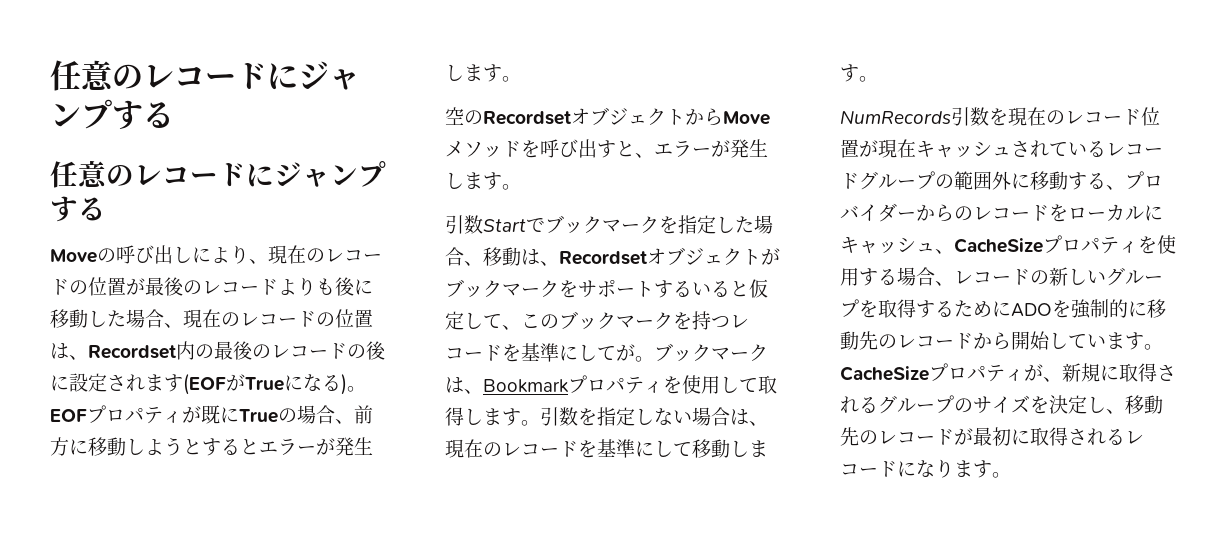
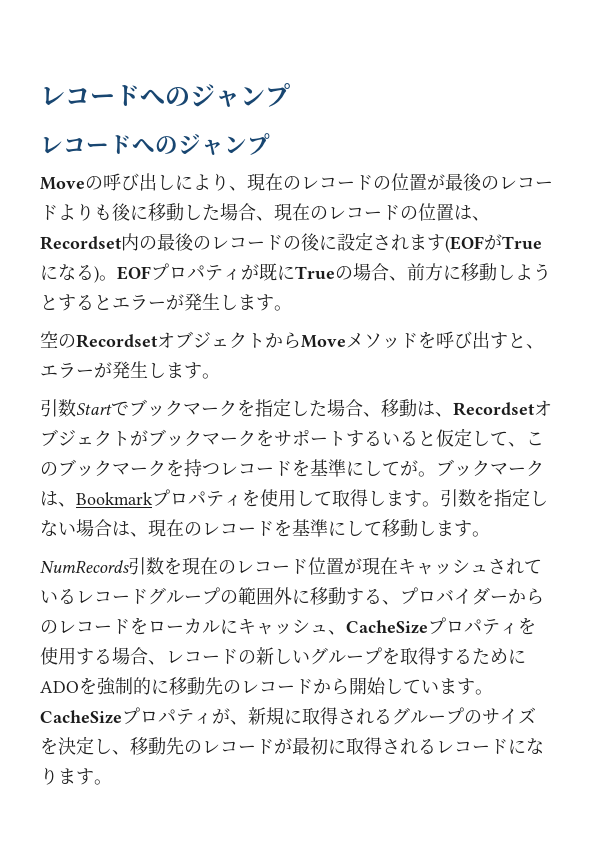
[50,60,360,91] [50,99,174,130] [50,160,386,188] [50,196,106,222] 任意のレコードにジャンプする // 任意のレコードにジャンプする -> [40,83,290,107] [40,133,270,155] レコードへのジャンプ // レコードへのジャンプ

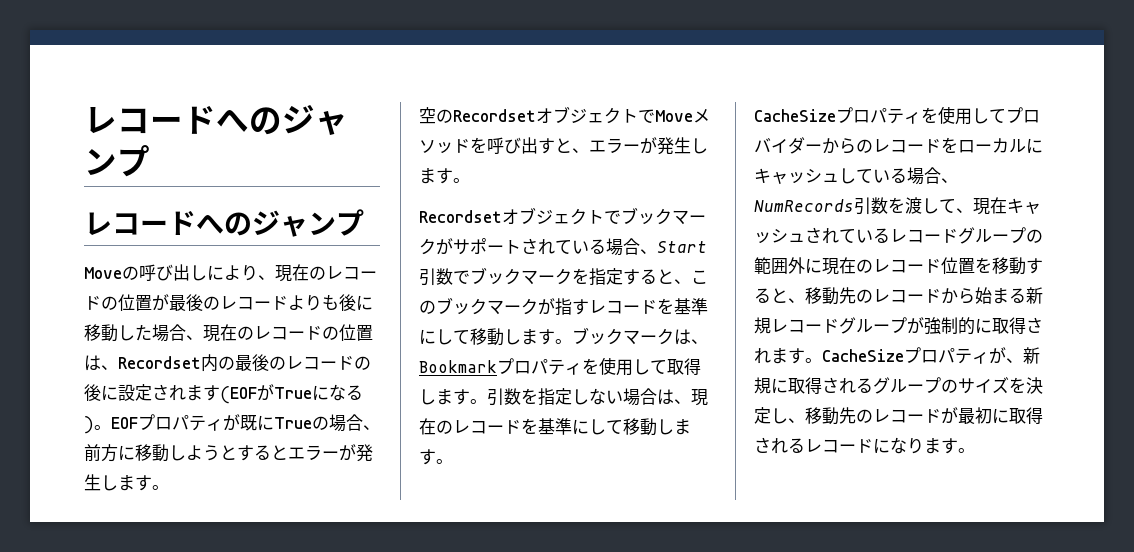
[265,332,301,349] から -> [638,109,655,123] で
[40,399,112,417] 引数Start -> [419,207,706,225] [419,238,707,256] [419,268,453,286] Recordsetオブジェクトでブックマークがサポートされている場合、Start引数
[291,399,552,417] [40,428,508,447] した場合、移動は、Recordsetオブジェクトがブックマークをサポートするいると仮定して -> [623,269,674,285] すると
[166,459,418,477] を持つレコードを基準にしてが -> [538,298,708,316] [419,328,555,346] が指すレコードを基準にして移動します
[40,557,362,575] NumRecords引数を現在のレコード位置が -> [754,106,1040,125] [754,137,1043,154] [754,167,958,185] [754,197,973,215] CacheSizeプロパティを使用してプロバイダーからのレコードをローカルにキャッシュしている場合、NumRecords引数を渡して、
[310,587,544,605] [40,617,536,635] [40,647,526,665] [40,677,169,696] 移動する、プロバイダーからのレコードをローカルにキャッシュ、CacheSizeプロパティを使用する場合、レコードの新しいグループを取得するためにADOを強制的に -> [822,257,1043,275] [754,288,805,303] 現在のレコード位置を移動すると、
[349,677,439,695] 開始してい -> [975,287,1043,304] [754,317,1043,335] [754,348,771,364] 始まる新規レコードグループが強制的に取得され

